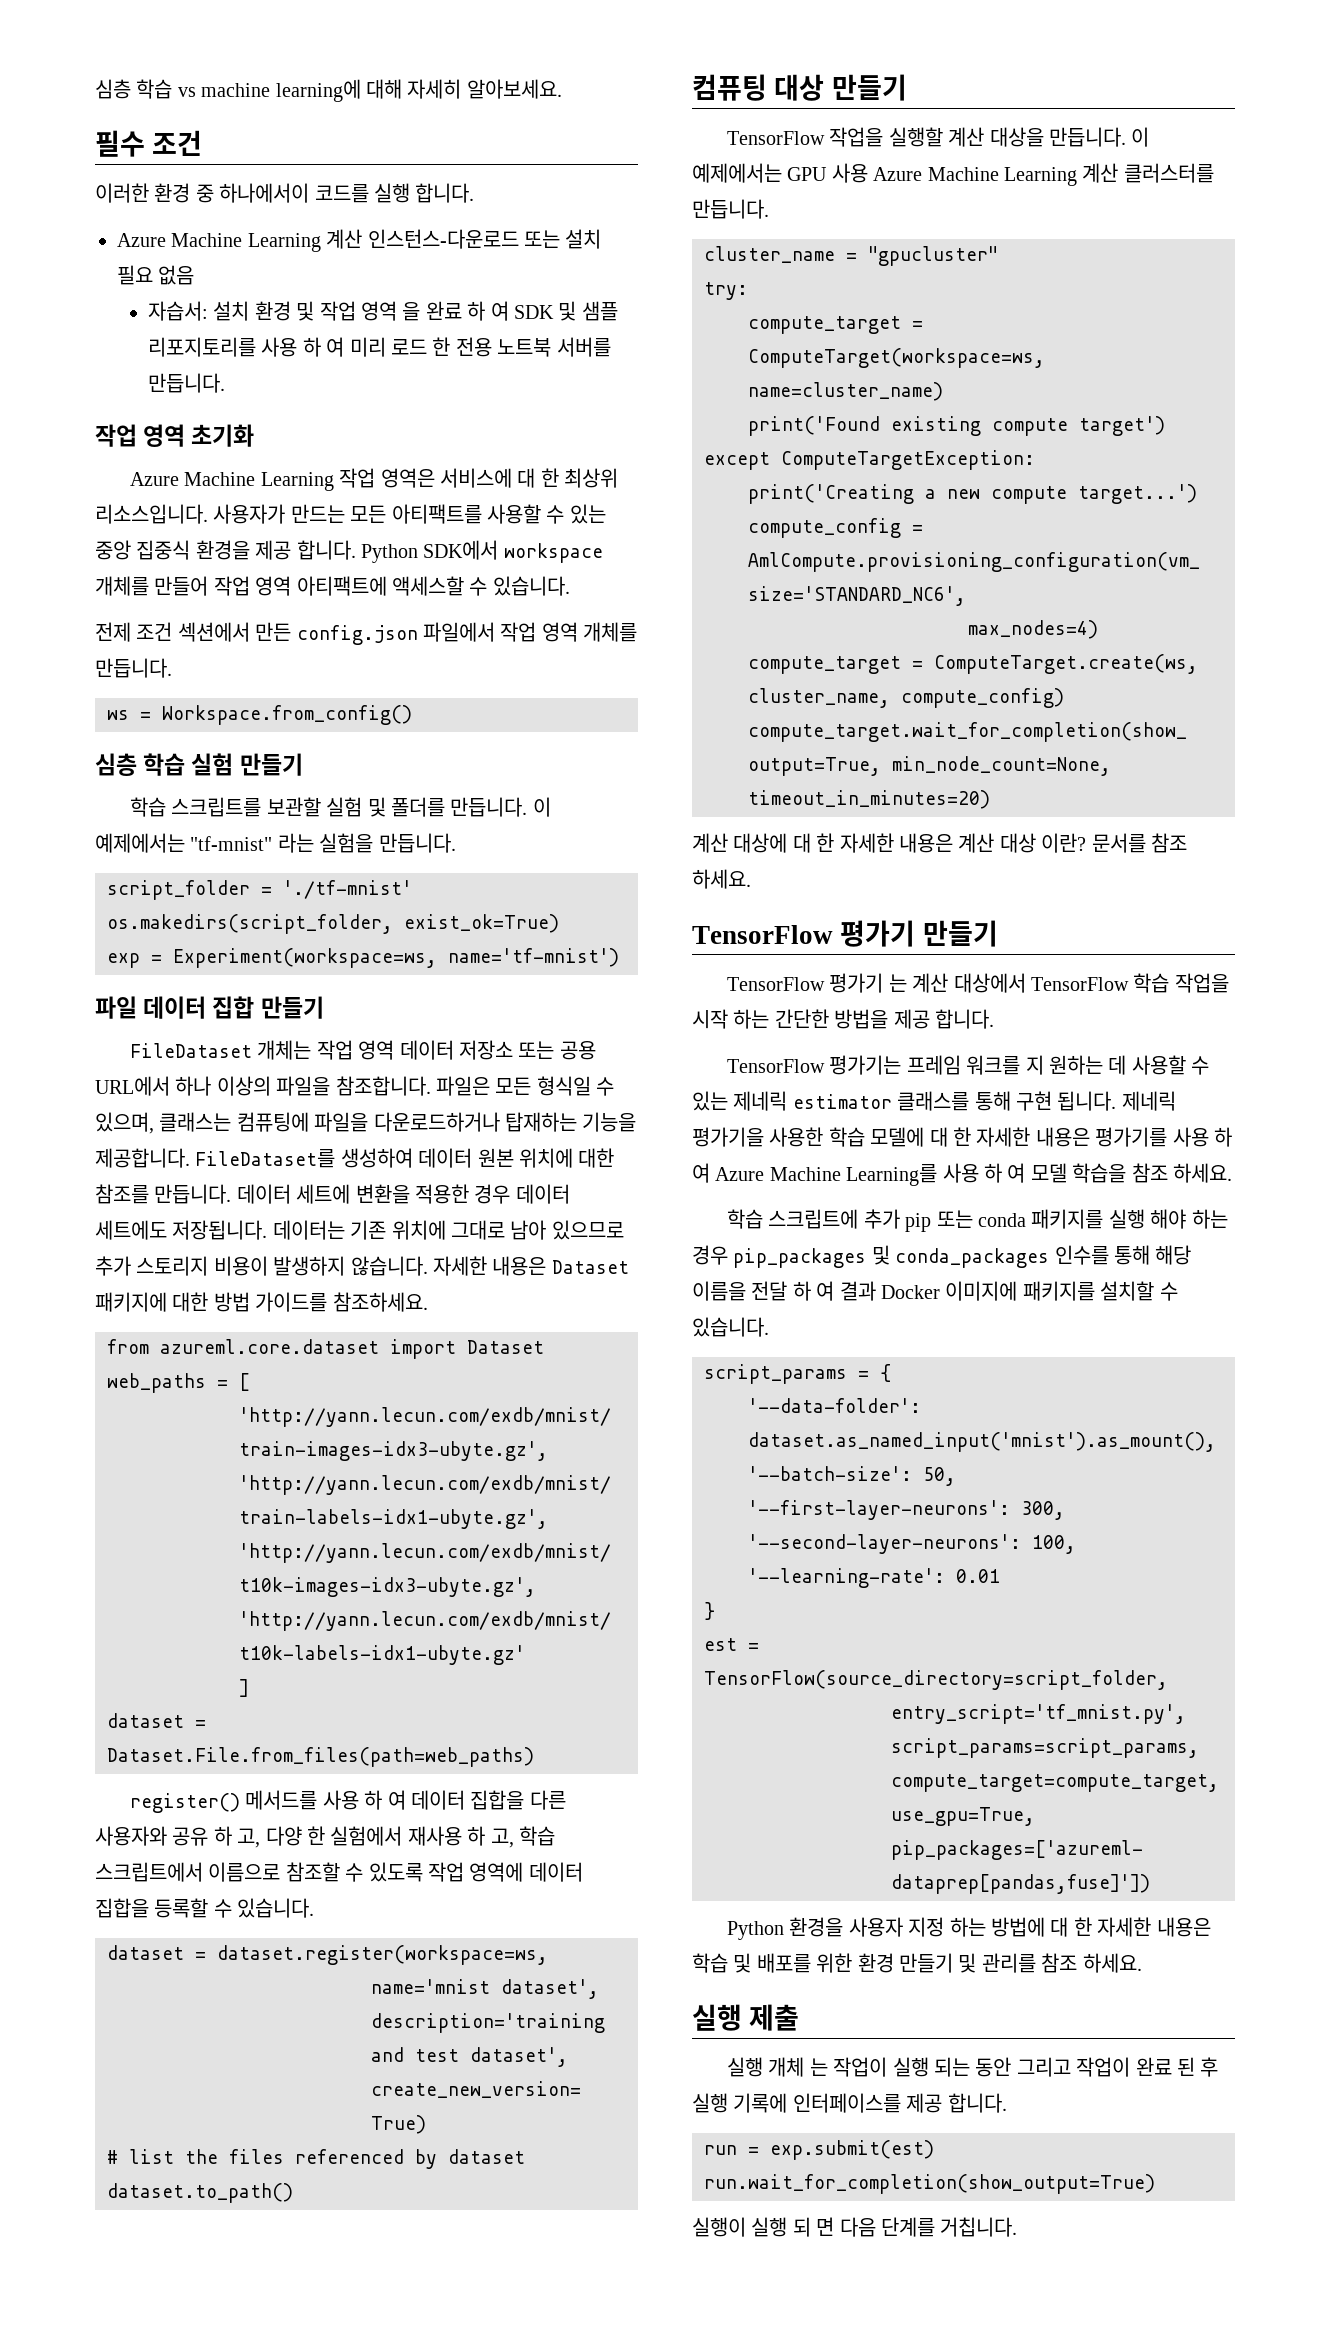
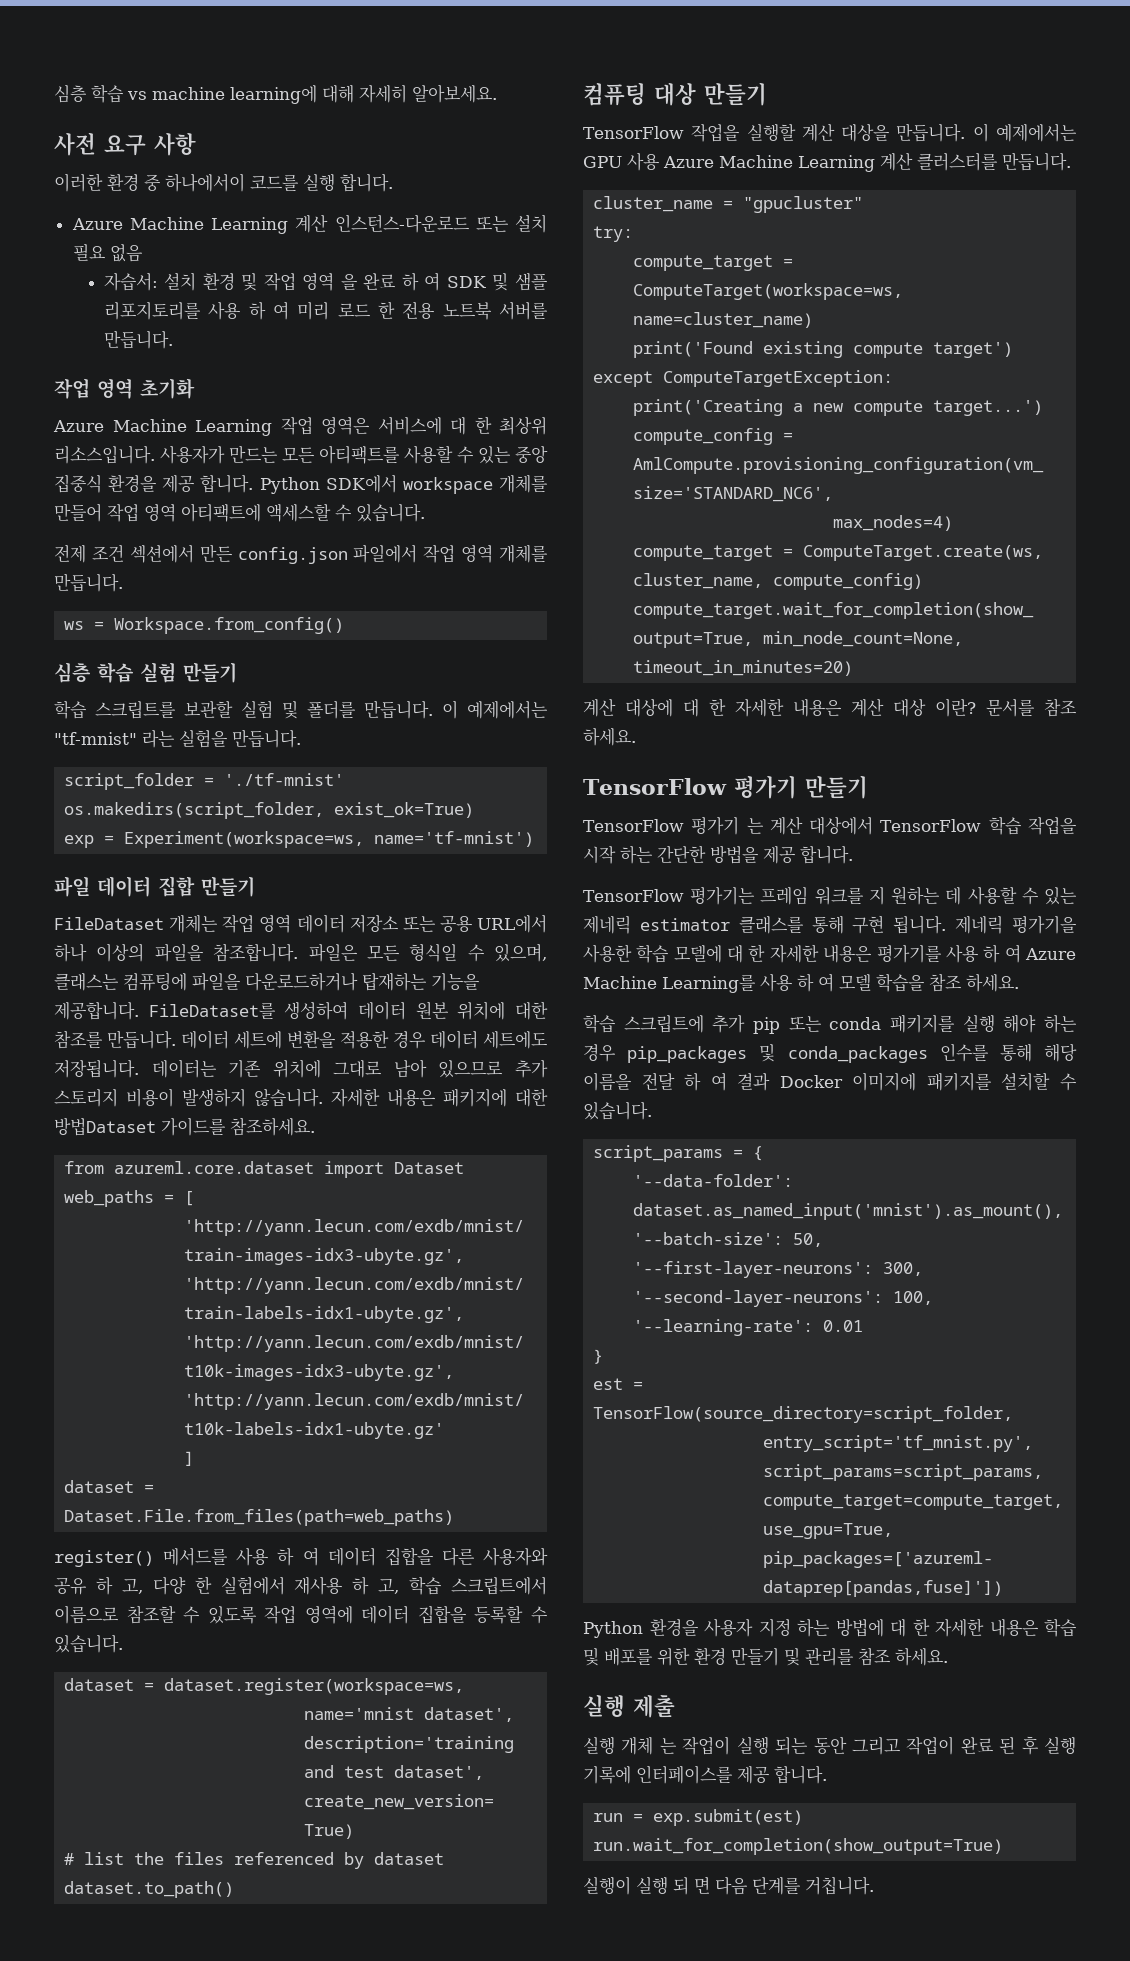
[95,130,203,157] 필수 조건 -> [54,132,196,156] 사전 요구 사항
[551,1260,629,1274] Dataset -> (436, 1097) none
[213,1292,250,1312] 방법 -> [54,1117,156,1136] 방법Dataset

